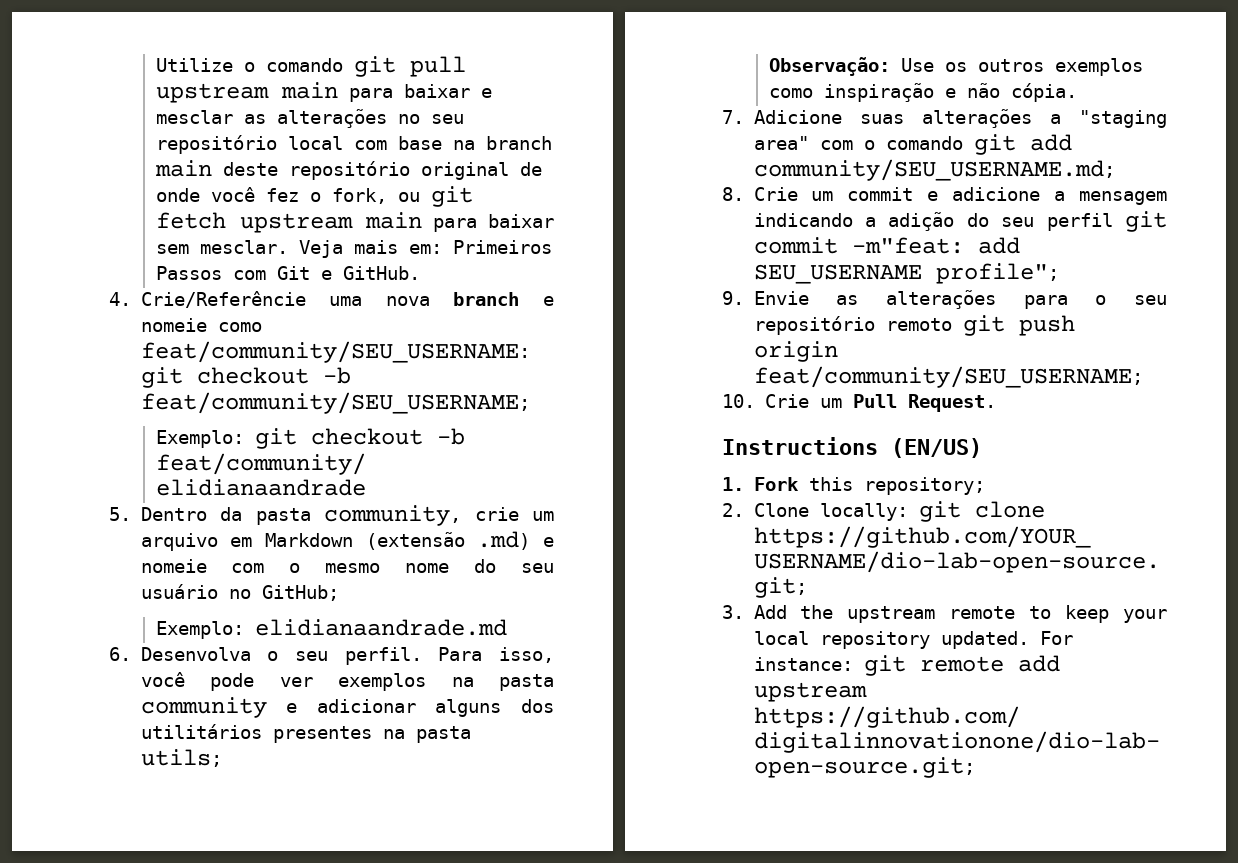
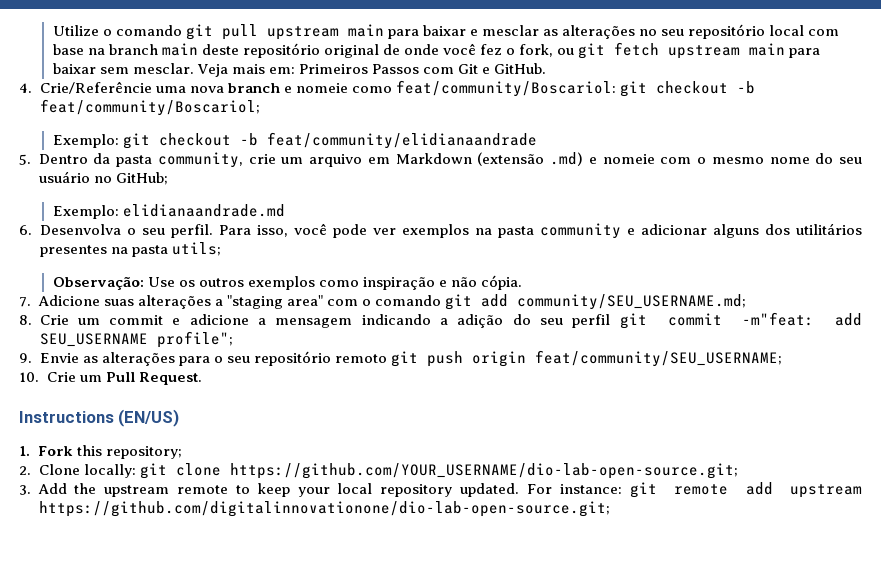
[140,341,530,363] [140,367,351,388] [140,392,530,414] feat/community/SEU_USERNAME: git checkout -b feat/community/SEU_USERNAME; -> [395,80,755,97] [39,99,260,116] feat/community/Boscariol: git checkout -b feat/community/Boscariol;

